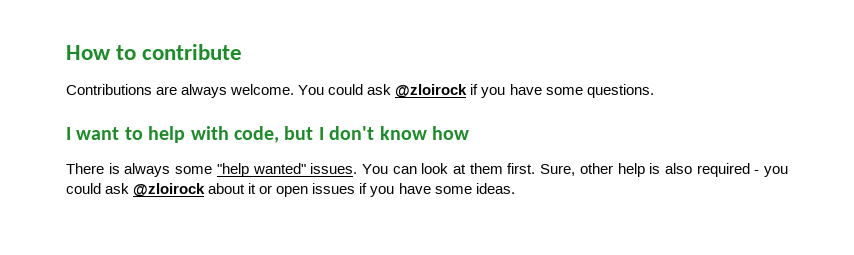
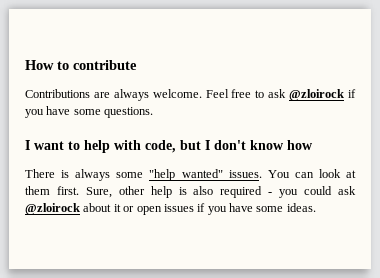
[298,84,364,95] You could -> [205,89,265,98] Feel free to

